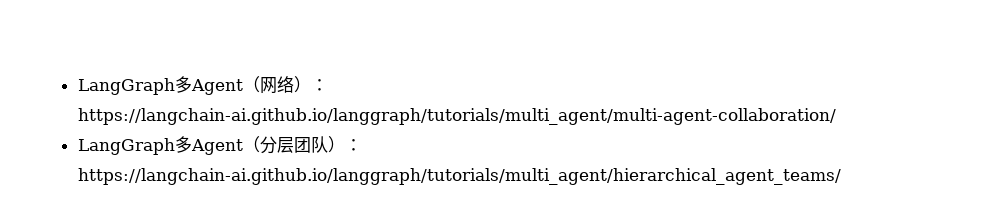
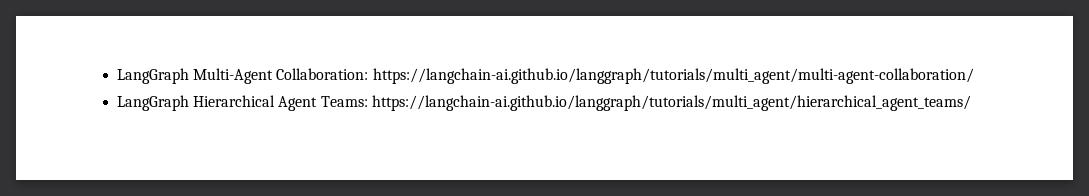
[77,76,328,95] [77,108,836,125] [77,136,362,155] LangGraph多Agent（网络）：https://langchain-ai.github.io/langgraph/tutorials/multi_agent/multi-agent-collaboration/ // LangGraph多Agent（分层团队）： -> [117,68,974,84] [117,95,368,111] LangGraph Multi-Agent Collaboration: https://langchain-ai.github.io/langgraph/tutorials/multi_agent/multi-agent-collaboration/ // LangGraph Hierarchical Agent Teams:

